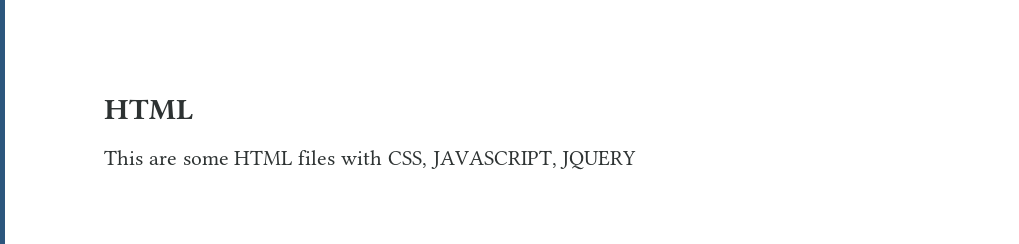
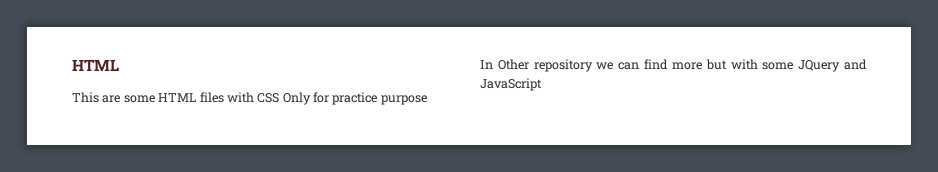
[387,150,637,170] CSS, JAVASCRIPT, JQUERY -> [257,92,427,105] [480,59,867,72] [480,78,542,91] CSS Only for practice purpose // In Other repository we can find more but with some JQuery and JavaScript

